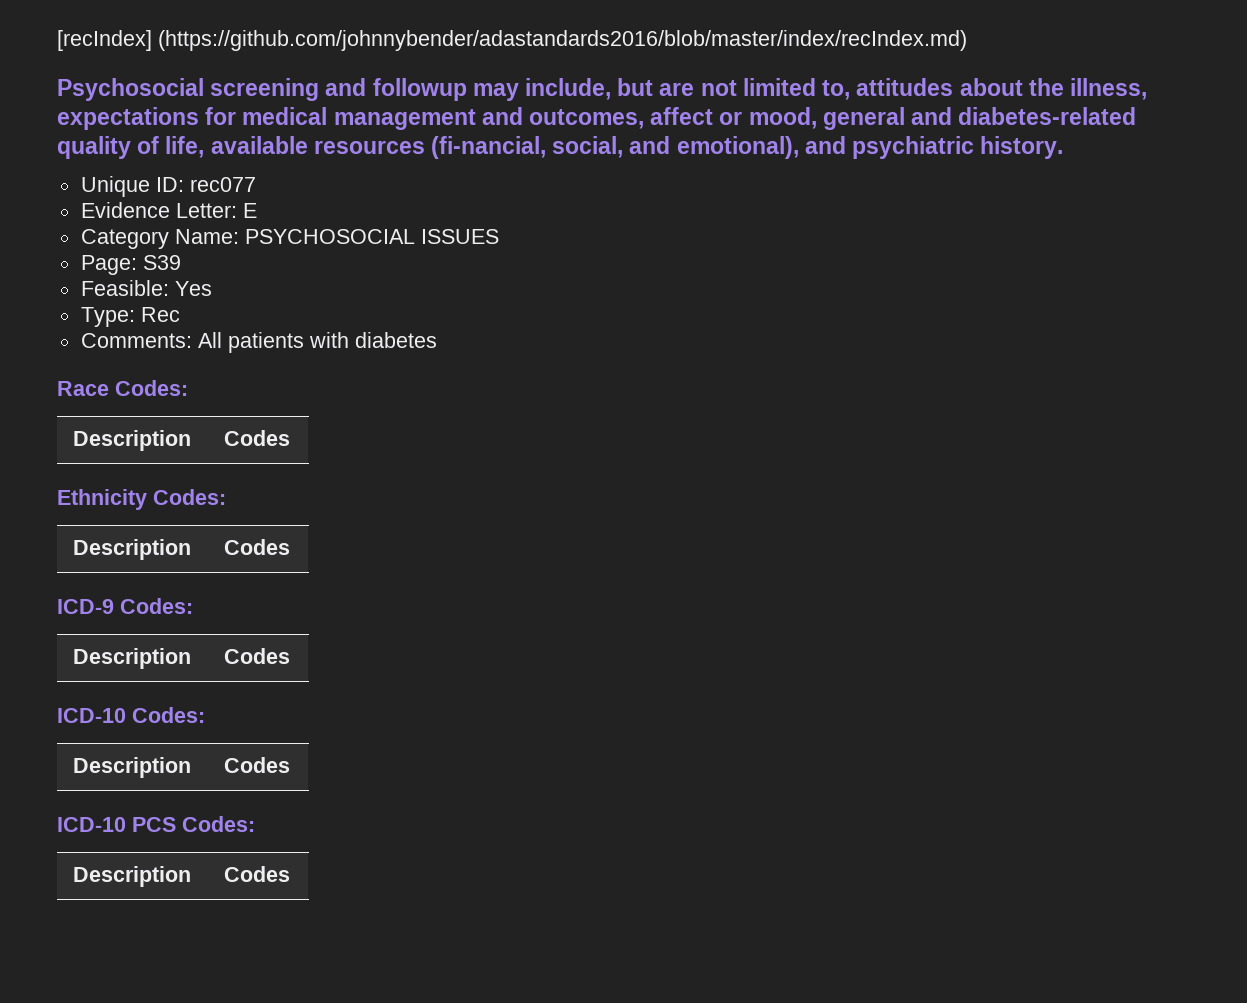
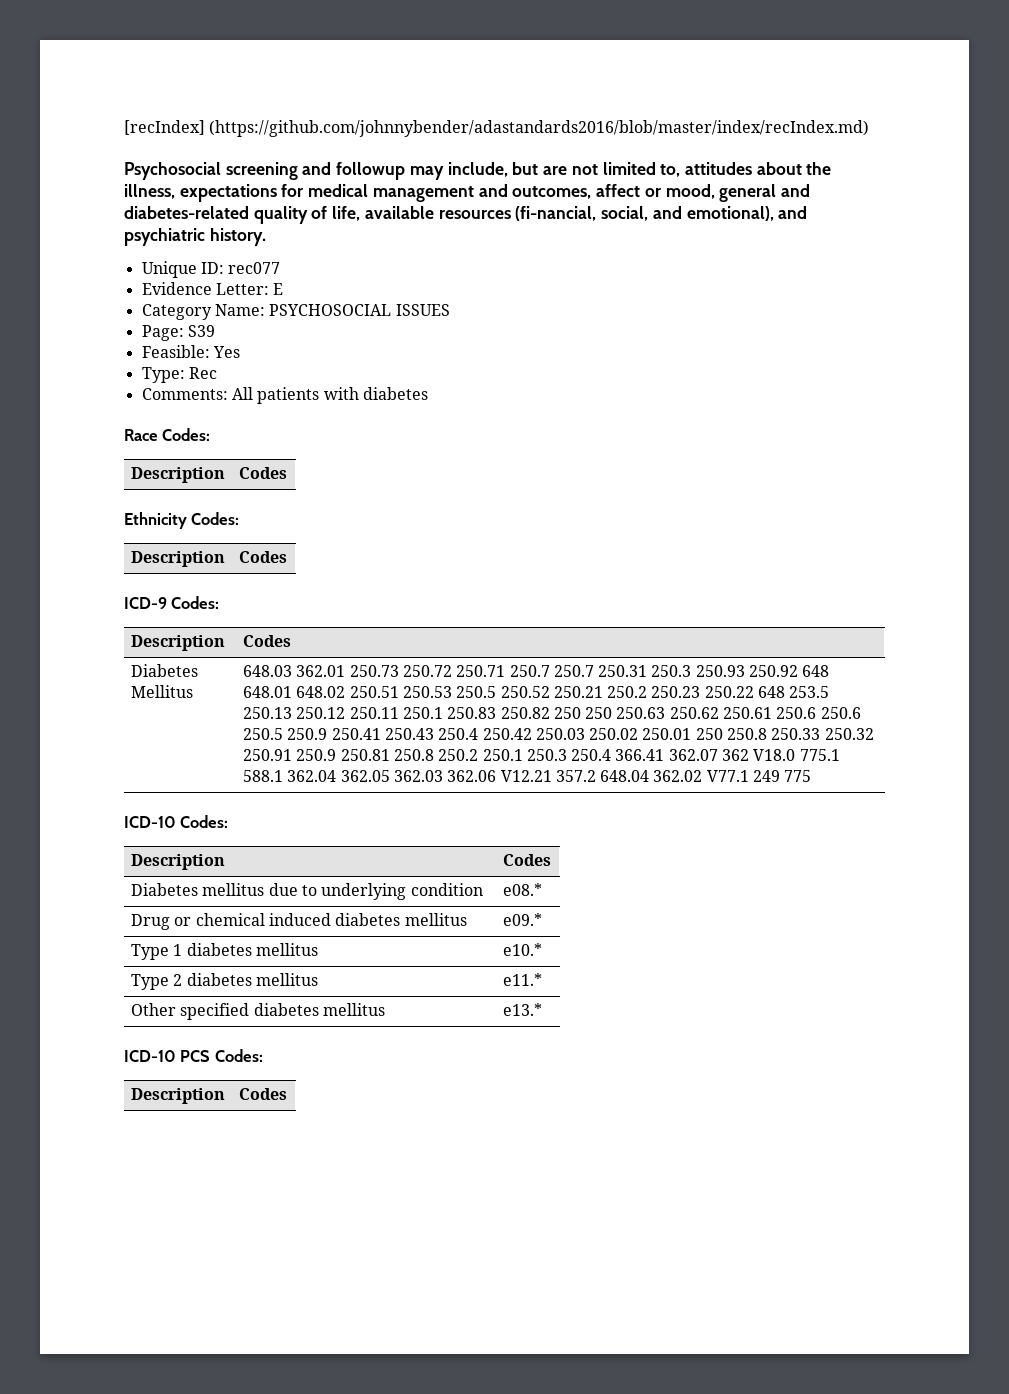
[57,707,205,723] [73,757,192,778] [224,757,291,773] // ICD-10 Codes: // Description | Codes -> [130,664,198,677] [130,685,193,698] [242,665,830,677] [242,686,830,698] [242,707,861,719] [242,728,874,740] [242,749,840,761] [242,770,812,782] [124,815,229,828] [130,854,225,870] [502,854,551,866] [130,883,483,900] [502,883,542,896] [130,913,467,930] [502,913,542,926] [130,943,318,960] [502,943,542,956] [130,973,318,990] [502,973,542,986] [130,1003,385,1020] [502,1003,542,1016] // Diabetes Mellitus | 648.03 362.01 250.73 250.72 250.71 250.7 250.7 250.31 250.3 250.93 250.92 648 648.01 648.02 250.51 250.53 250.5 250.52 250.21 250.2 250.23 250.22 648 253.5 250.13 250.12 250.11 250.1 250.83 250.82 250 250 250.63 250.62 250.61 250.6 250.6 250.5 250.9 250.41 250.43 250.4 250.42 250.03 250.02 250.01 250 250.8 250.33 250.32 250.91 250.9 250.81 250.8 250.2 250.1 250.3 250.4 366.41 362.07 362 V18.0 775.1 588.1 362.04 362.05 362.03 362.06 V12.21 357.2 648.04 362.02 V77.1 249 775 // ICD-10 Codes: // Description | Codes // Diabetes mellitus due to underlying condition | e08.* // Drug or chemical induced diabetes mellitus | e09.* // Type 1 diabetes mellitus | e10.* // Type 2 diabetes mellitus | e11.* // Other specified diabetes mellitus | e13.*

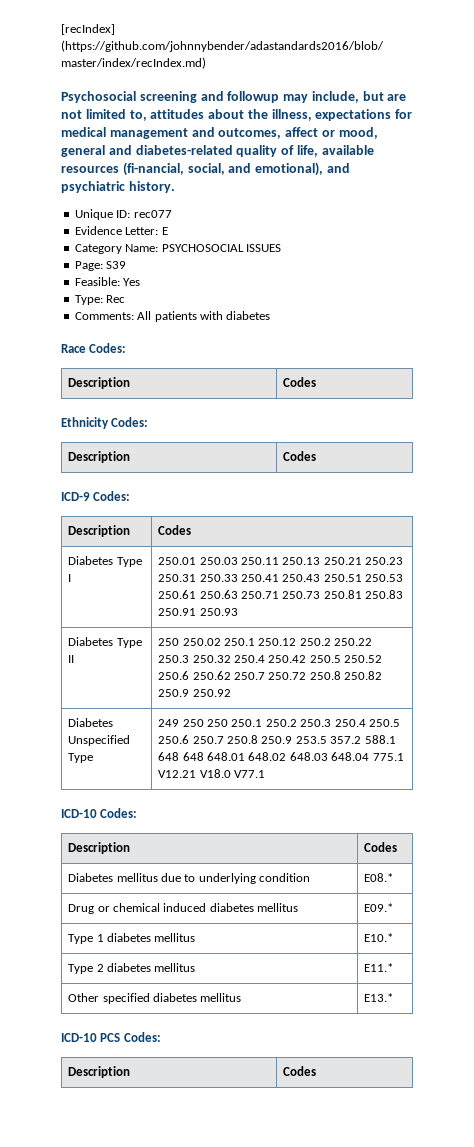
[130,685,193,698] [242,665,830,677] [242,686,830,698] [242,707,861,719] [242,728,874,740] [242,749,840,761] [242,770,703,782] Mellitus | 648.03 362.01 250.73 250.72 250.71 250.7 250.7 250.31 250.3 250.93 250.92 648 648.01 648.02 250.51 250.53 250.5 250.52 250.21 250.2 250.23 250.22 648 253.5 250.13 250.12 250.11 250.1 250.83 250.82 250 250 250.63 250.62 250.61 250.6 250.6 250.5 250.9 250.41 250.43 250.4 250.42 250.03 250.02 250.01 250 250.8 250.33 250.32 250.91 250.9 250.81 250.8 250.2 250.1 250.3 250.4 366.41 362.07 362 V18.0 775.1 588.1 362.04 362.05 362.03 362.06 V12.21 357.2 648.04 362.02 -> [116,557,142,567] [68,574,72,582] [158,557,404,565] [158,574,404,582] [158,590,404,599] [158,608,238,616] [68,637,142,648] [68,655,75,663] [158,638,373,646] [158,655,383,663] [158,671,383,680] [158,689,231,697] [68,718,114,727] [68,735,131,746] [68,753,94,763] [158,719,400,727] [158,735,396,744] [158,752,404,761] [158,769,231,778] Type I | 250.01 250.03 250.11 250.13 250.21 250.23 250.31 250.33 250.41 250.43 250.51 250.53 250.61 250.63 250.71 250.73 250.81 250.83 250.91 250.93 // Diabetes Type II | 250 250.02 250.1 250.12 250.2 250.22 250.3 250.32 250.4 250.42 250.5 250.52 250.6 250.62 250.7 250.72 250.8 250.82 250.9 250.92 // Diabetes Unspecified Type | 249 250 250 250.1 250.2 250.3 250.4 250.5 250.6 250.7 250.8 250.9 253.5 357.2 588.1 648 648 648.01 648.02 648.03 648.04 775.1 V12.21 V18.0
[753,770,812,782] 249 775 -> (266, 774) none
[502,883,542,896] e08.* -> [364,873,394,882] E08.*
[502,913,542,926] e09.* -> [364,903,394,912] E09.*
[502,943,542,956] e10.* -> [364,933,394,942] E10.*
[502,973,542,986] e11.* -> [364,963,394,972] E11.*
[502,1003,542,1016] e13.* -> [364,993,394,1002] E13.*

